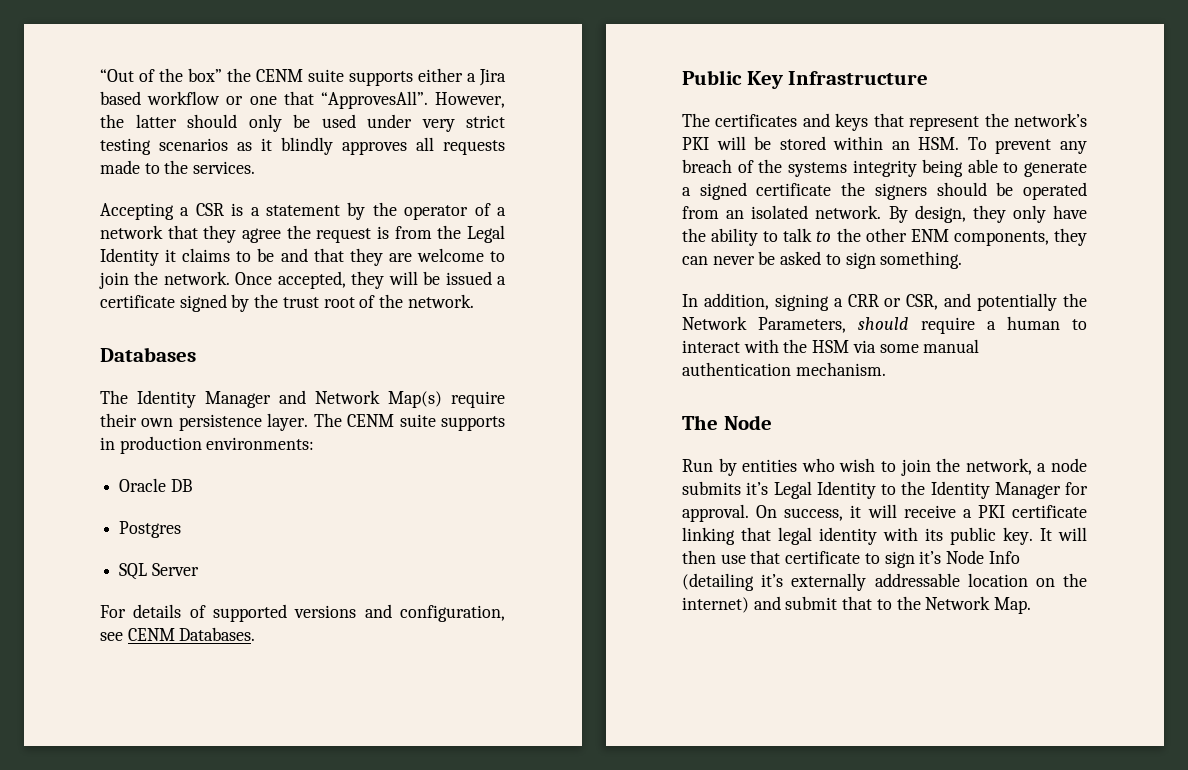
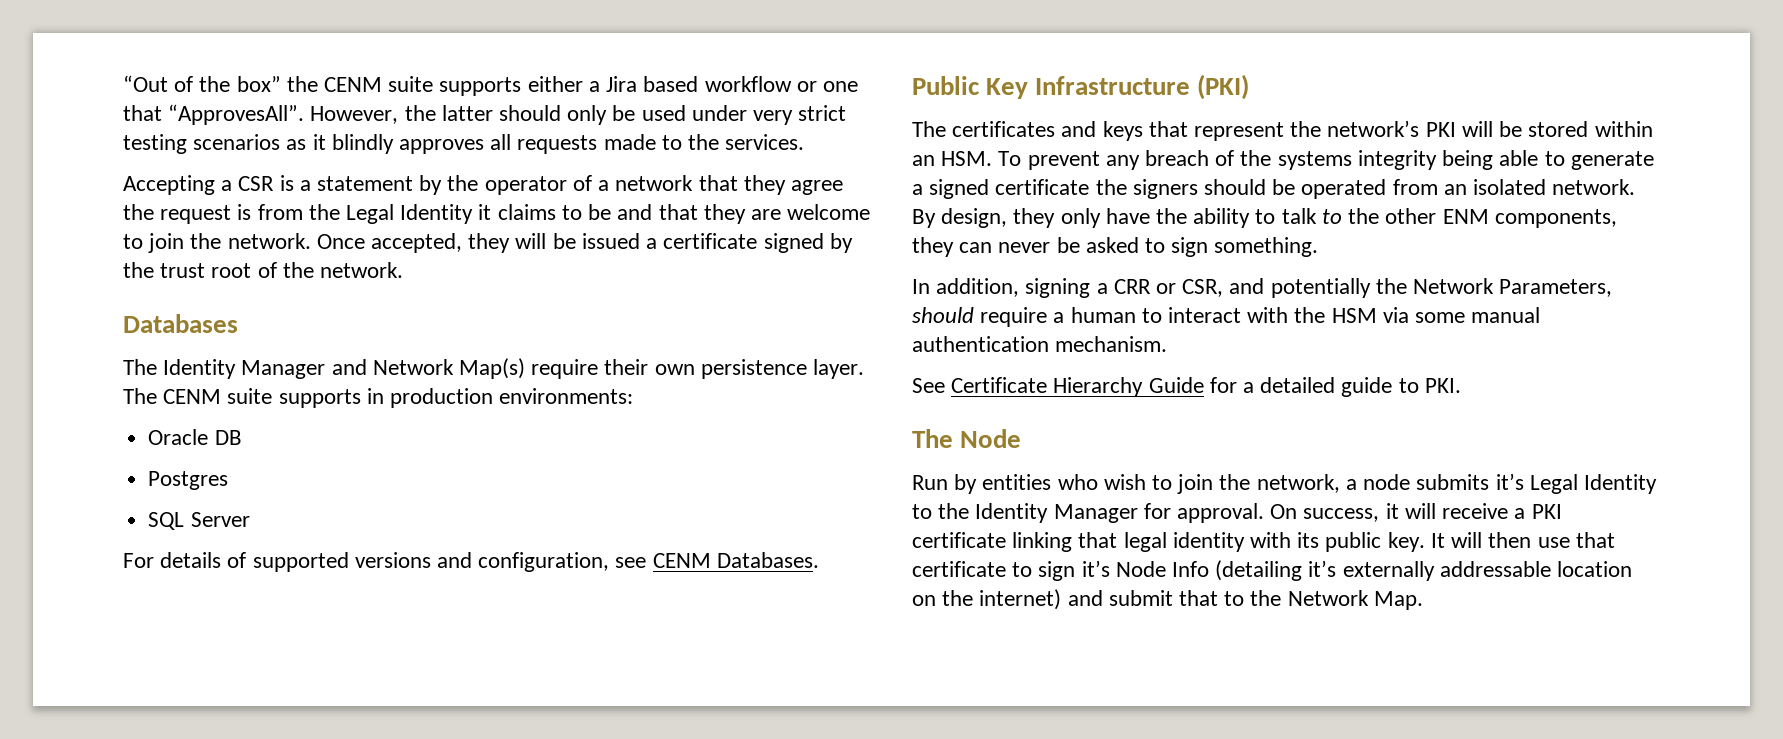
(929, 78) none -> [1197,74,1250,100] (PKI)
(886, 369) none -> [912,377,1461,397] // See Certificate Hierarchy Guide for a detailed guide to PKI.

